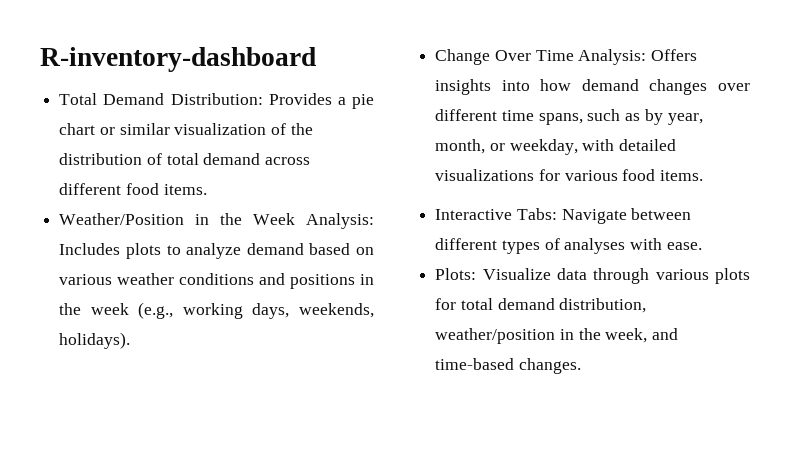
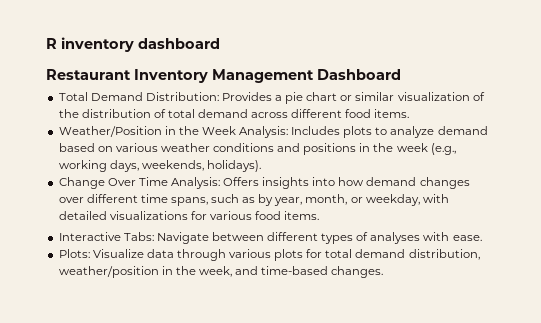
[40,47,316,72] R-inventory-dashboard -> [46,37,220,52] [46,69,401,83] R inventory dashboard // Restaurant Inventory Management Dashboard

